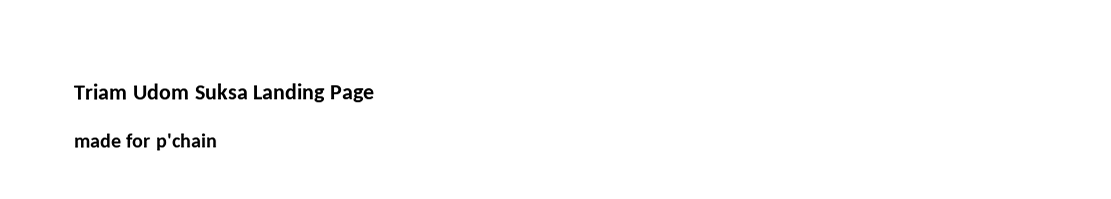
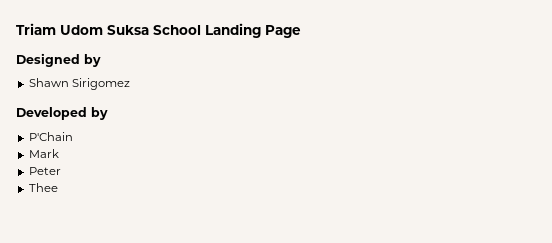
(248, 91) none -> [153,25,201,35] School
[74,133,218,151] made for p'chain -> [16,53,101,67] [28,78,130,90] [16,107,108,120] [28,132,73,141] [28,149,59,158] [28,167,61,175] [28,183,58,192] Designed by // Shawn Sirigomez // Developed by // P'Chain // Mark // Peter // Thee

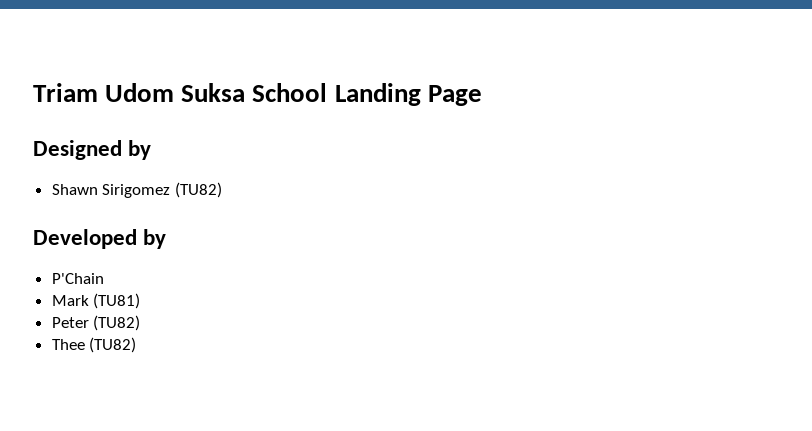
(130, 84) none -> [174,182,222,198] (TU82)
(59, 153) none -> [93,293,141,309] (TU81)
(61, 171) none -> [93,315,141,331] (TU82)
(58, 187) none -> [89,337,137,353] (TU82)

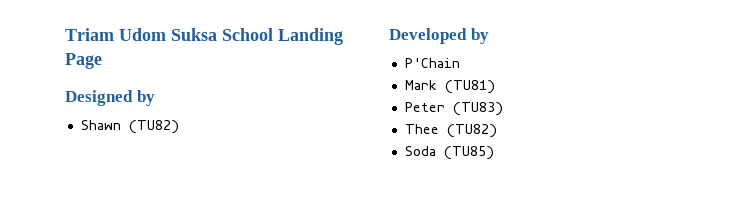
[102,184,171,198] Sirigomez -> (121, 125) none
[93,315,141,331] (TU82) -> [452,102,503,116] (TU83)
(137, 345) none -> [404,146,494,160] // Soda (TU85)

